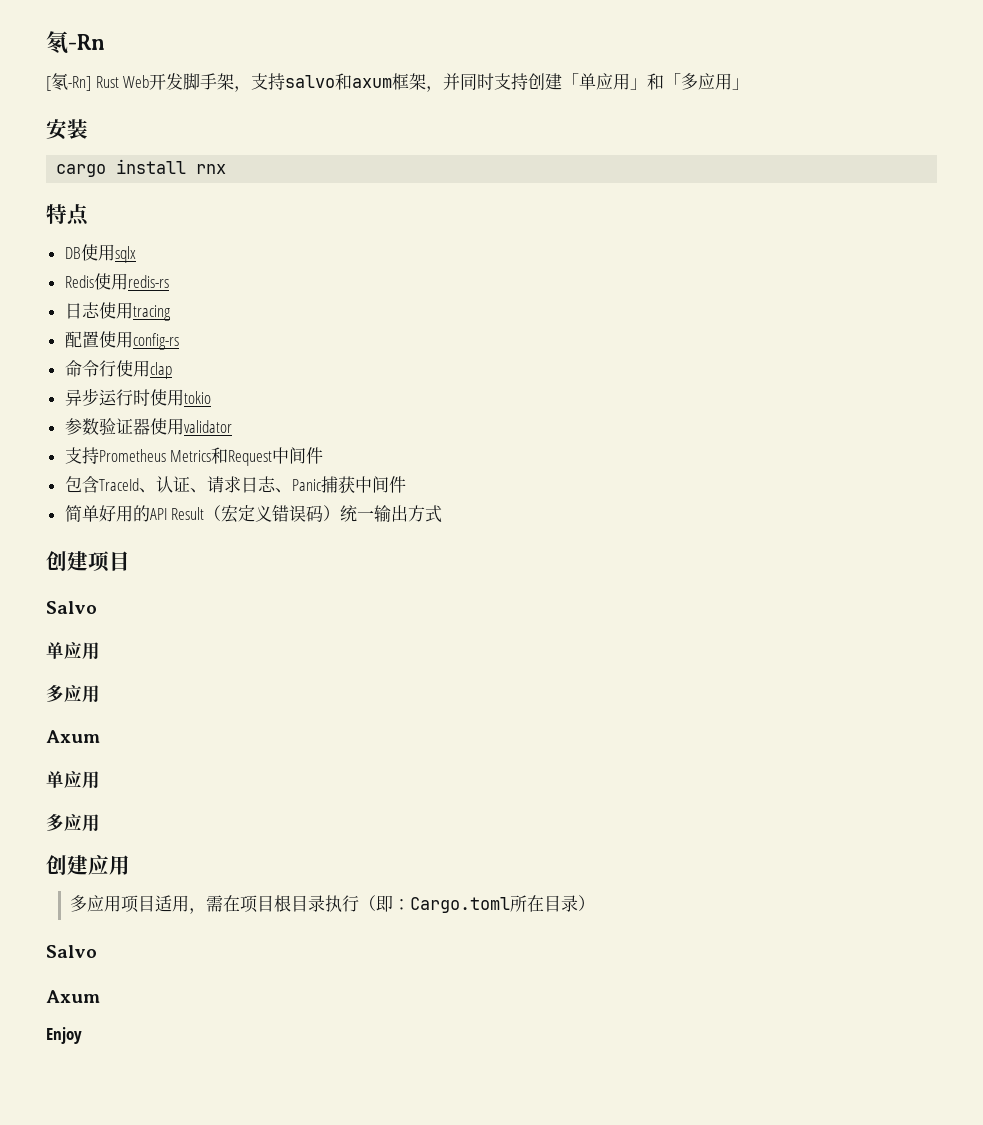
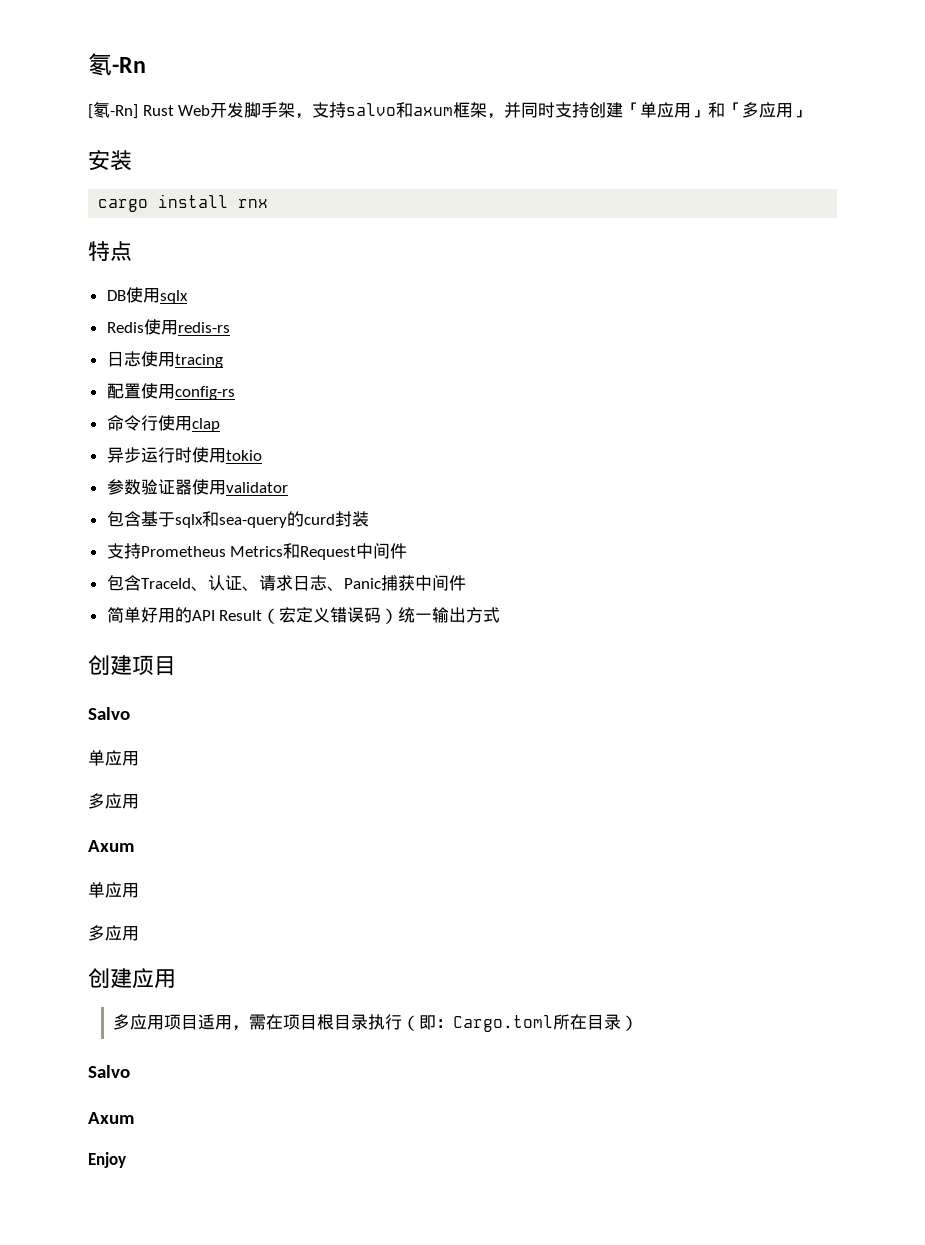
(232, 426) none -> [106,511,369,528] // 包含基于sqlx和sea-query的curd封装

